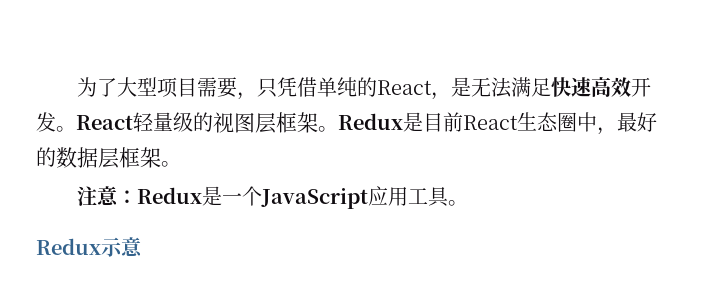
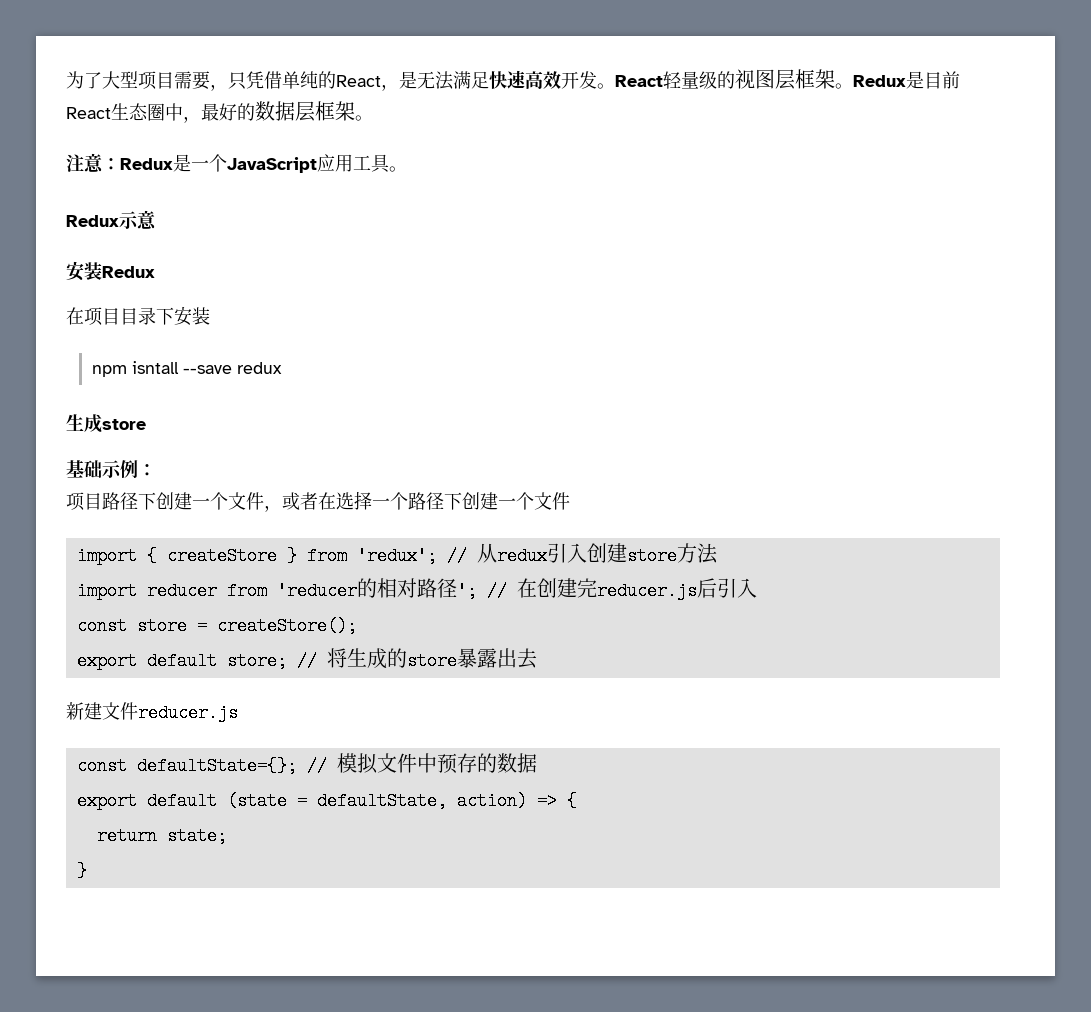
(142, 247) none -> [66,261,155,281] [66,306,210,326] [91,361,282,377] [66,414,146,433] [66,460,156,478] [66,491,570,512] [76,543,718,565] [76,578,757,600] [76,617,357,635] [76,648,537,670] [66,702,238,722] [76,753,537,775] [76,792,577,810] [96,827,227,845] [76,862,87,880] // 安装Redux // 在项目目录下安装 // npm isntall --save redux // 生成store // 基础示例： // 项目路径下创建一个文件，或者在选择一个路径下创建一个文件 // import { createStore } from 'redux'; // 从redux引入创建store方法 // import reducer from 'reducer的相对路径'; // 在创建完reducer.js后引入 // const store = createStore(); // export default store; // 将生成的store暴露出去 // 新建文件reducer.js // const defaultState={}; // 模拟文件中预存的数据 // export default (state = defaultState, action) => { // return state; // }

